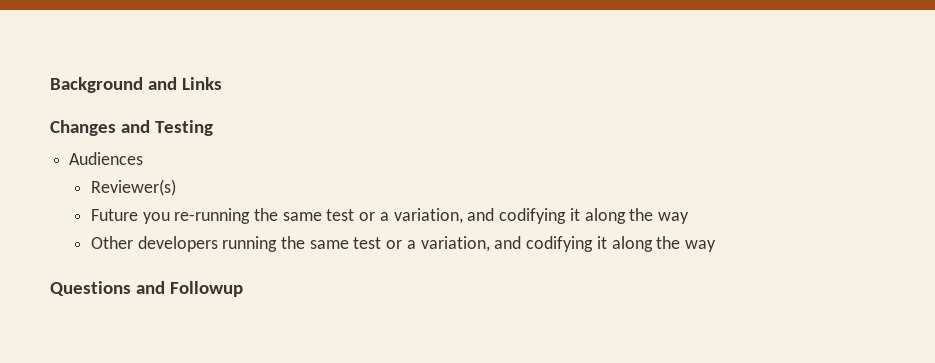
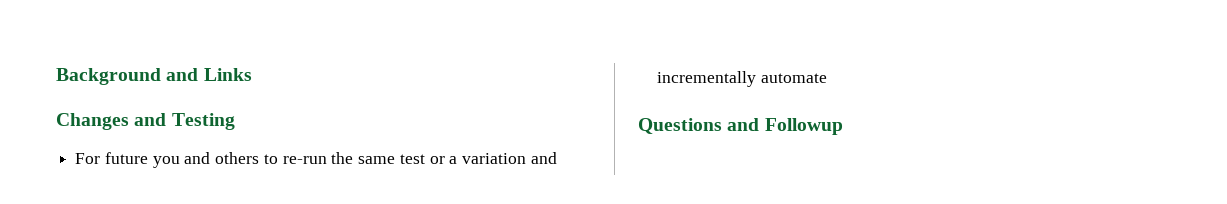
[69,152,144,165] [90,179,176,196] [90,208,690,224] [90,236,717,252] Audiences // Reviewer(s) // Future you re-running the same test or a variation, and codifying it along the way // Other developers running the same test or a variation, and codifying it along the way -> [75,152,557,168] [657,71,827,87] For future you and others to re-run the same test or a variation and incrementally automate

